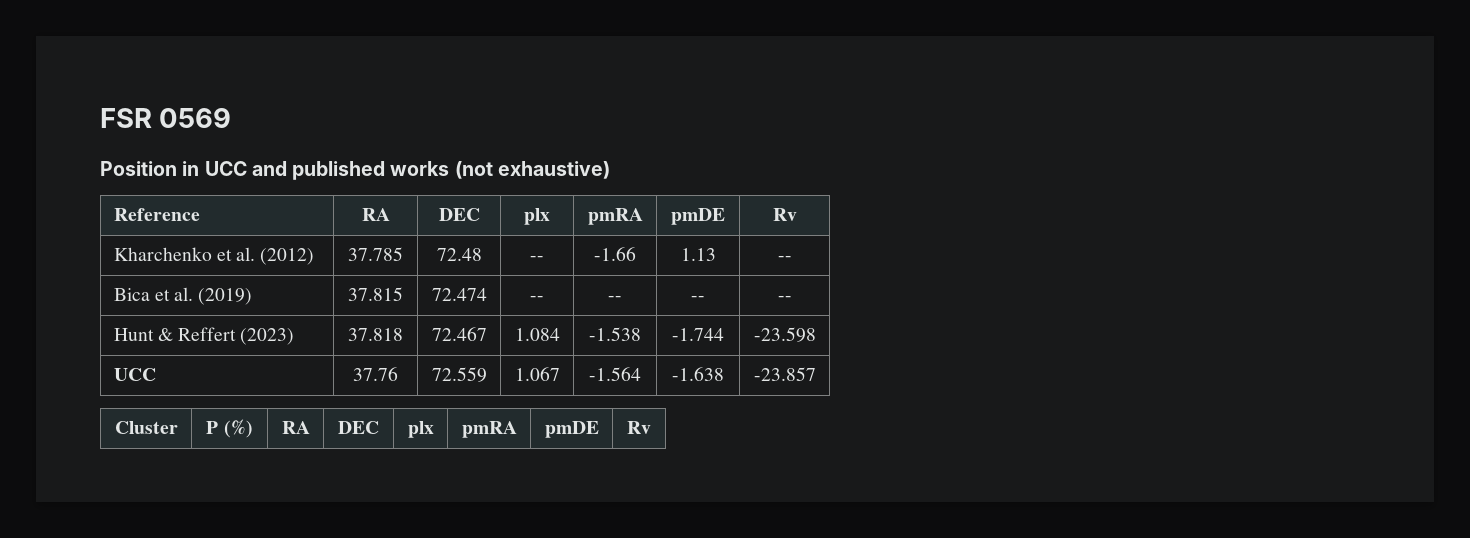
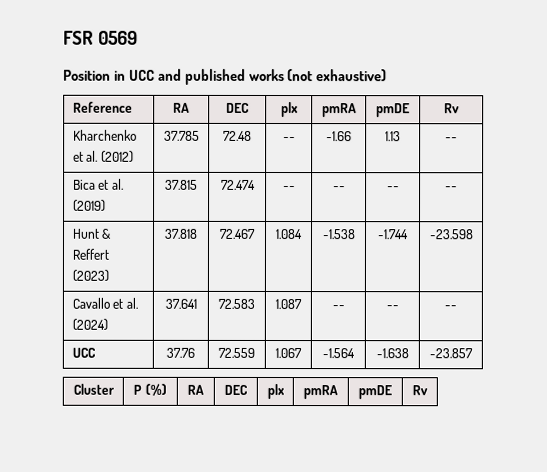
(816, 334) none -> [71,297,139,309] [71,318,108,331] [164,298,197,309] [218,298,255,309] [275,299,302,310] [331,305,345,310] [385,305,399,310] [444,305,457,310] // Cavallo et al. (2024) | 37.641 | 72.583 | 1.087 | -- | -- | --

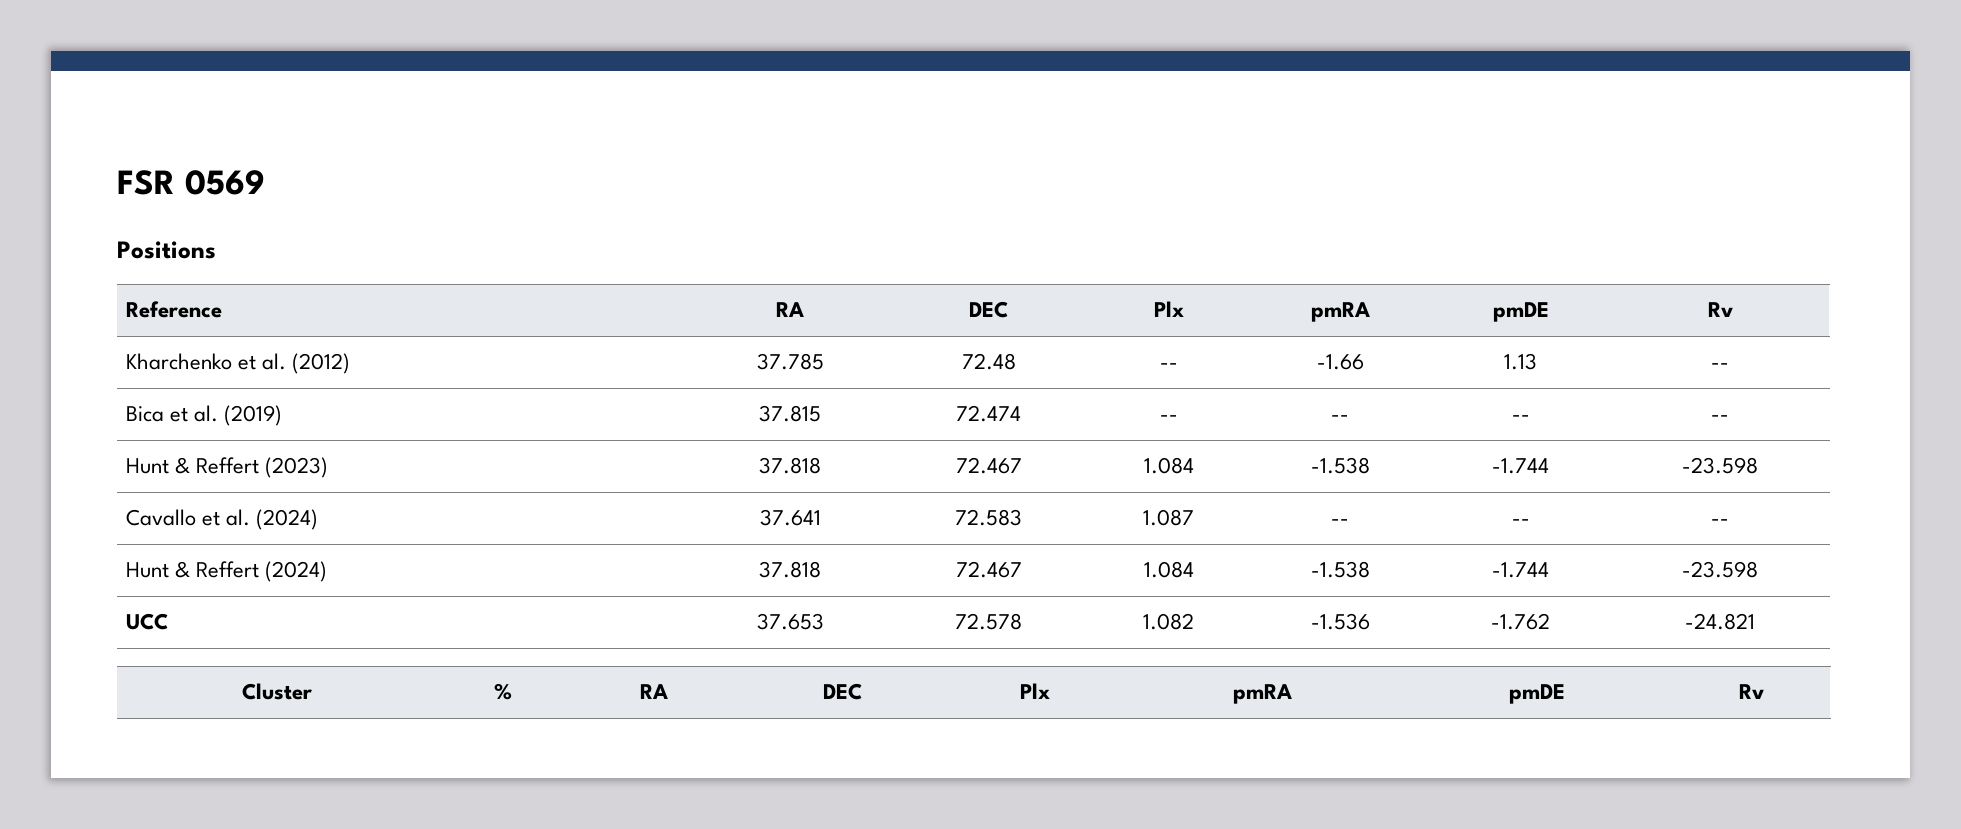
[63,68,388,85] Position in UCC and published works (not exhaustive) -> [117,241,216,259] Positions
[280,102,299,118] plx -> [1153,301,1184,317] Plx
[71,347,96,358] [166,347,195,358] [218,347,255,358] [275,348,302,359] [322,348,355,359] [375,348,409,359] [429,348,473,359] UCC | 37.76 | 72.559 | 1.067 | -1.564 | -1.638 | -23.857 -> [126,561,328,582] [759,561,821,578] [955,561,1022,578] [1143,561,1194,578] [1310,561,1370,578] [1492,562,1549,578] [1682,561,1758,578] [126,613,169,630] [756,613,824,630] [955,613,1022,630] [1143,613,1194,630] [1310,613,1370,630] [1491,613,1550,630] [1685,613,1755,630] Hunt & Reffert (2024) | 37.818 | 72.467 | 1.084 | -1.538 | -1.744 | -23.598 // UCC | 37.653 | 72.578 | 1.082 | -1.536 | -1.762 | -24.821
[133,383,167,396] [187,384,204,395] [224,384,248,395] [266,383,285,400] P (%) | RA | DEC | plx -> [494,683,512,700] [640,684,668,699] [823,683,862,700] [1019,683,1050,699] % | RA | DEC | Plx

